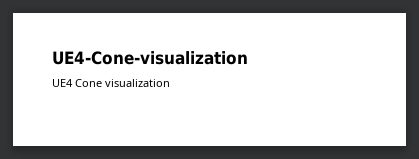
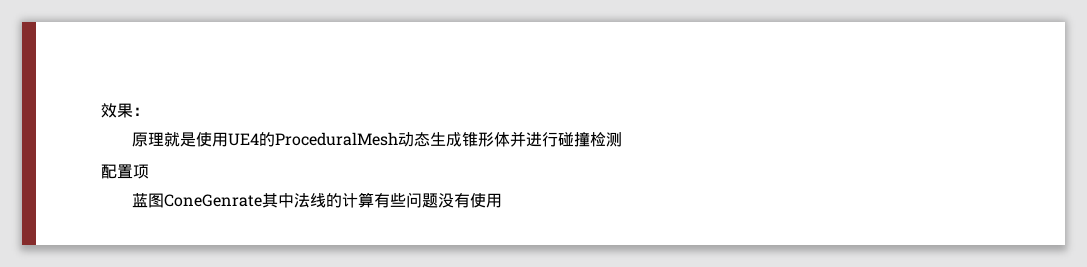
[52,51,248,65] [52,79,170,87] UE4-Cone-visualization // UE4 Cone visualization -> [101,103,149,118] [131,131,622,147] [101,164,149,179] [131,192,502,208] 效果： // 原理就是使用UE4的ProceduralMesh动态生成锥形体并进行碰撞检测 // 配置项 // 蓝图ConeGenrate其中法线的计算有些问题没有使用

